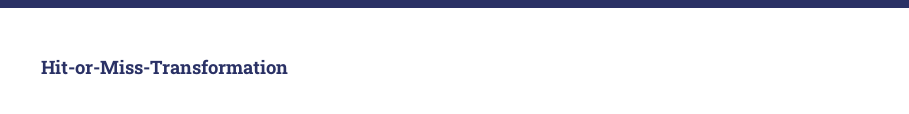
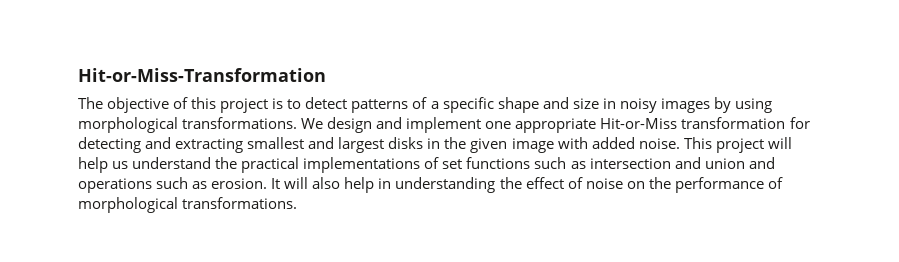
(288, 67) none -> [78,97,772,113] [78,117,810,133] [78,137,792,153] [78,157,775,173] [78,177,783,193] [78,197,298,213] // The objective of this project is to detect patterns of a specific shape and size in noisy images by using morphological transformations. We design and implement one appropriate Hit-or-Miss transformation for detecting and extracting smallest and largest disks in the given image with added noise. This project will help us understand the practical implementations of set functions such as intersection and union and operations such as erosion. It will also help in understanding the effect of noise on the performance of morphological transformations.

